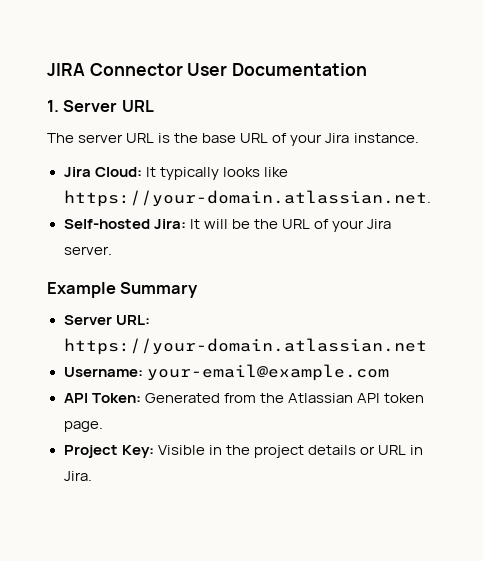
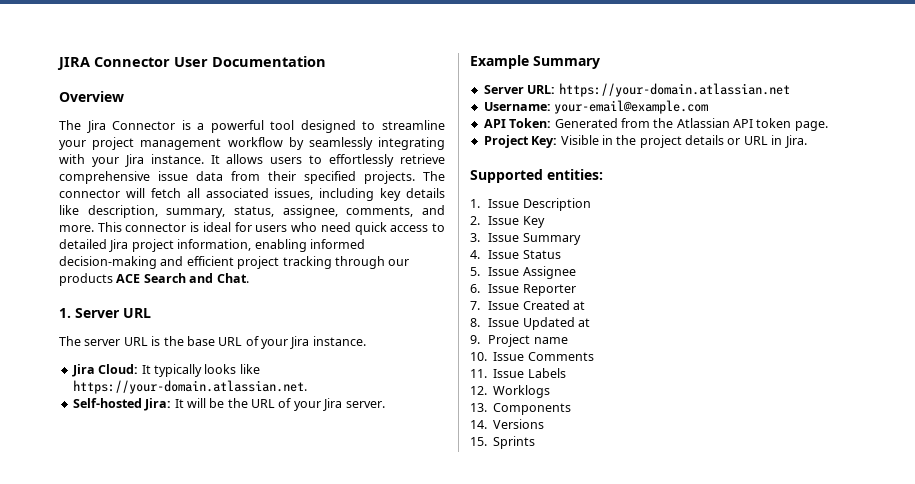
(368, 69) none -> [59,91,124,102] [59,120,445,133] [59,137,445,150] [59,154,445,167] [59,171,445,184] [59,188,445,201] [59,205,445,218] [59,222,446,235] [59,239,365,252] [59,256,410,269] [59,273,249,286] // Overview // The Jira Connector is a powerful tool designed to streamline your project management workflow by seamlessly integrating with your Jira instance. It allows users to effortlessly retrieve comprehensive issue data from their specified projects. The connector will fetch all associated issues, including key details like description, summary, status, assignee, comments, and more. This connector is ideal for users who need quick access to detailed Jira project information, enabling informed decision-making and efficient project tracking through our products ACE Search and Chat.
(92, 476) none -> [470,169,603,183] [470,198,591,211] [470,216,545,228] [470,233,581,245] [470,250,561,259] [470,266,576,279] [470,284,576,296] [470,300,585,310] [470,317,590,330] [470,334,568,347] [470,352,594,361] [470,368,566,378] [470,385,551,398] [470,403,572,415] [470,419,545,429] [470,436,536,449] // Supported entities: // 1. Issue Description // 2. Issue Key // 3. Issue Summary // 4. Issue Status // 5. Issue Assignee // 6. Issue Reporter // 7. Issue Created at // 8. Issue Updated at // 9. Project name // 10. Issue Comments // 11. Issue Labels // 12. Worklogs // 13. Components // 14. Versions // 15. Sprints

